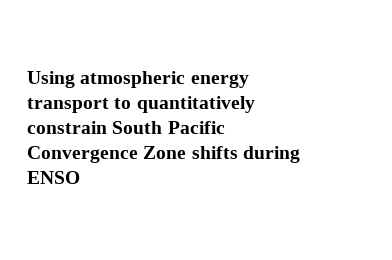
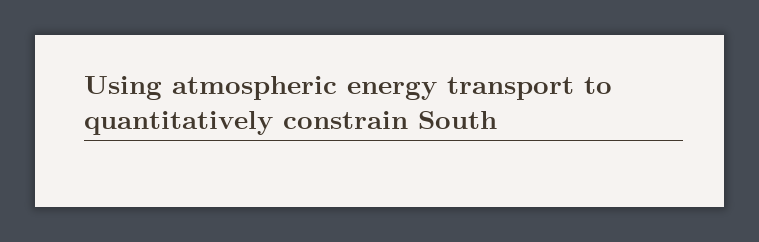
[167,121,225,134] [27,146,300,163] [27,171,80,184] Pacific Convergence Zone shifts during ENSO -> (497, 120) none

